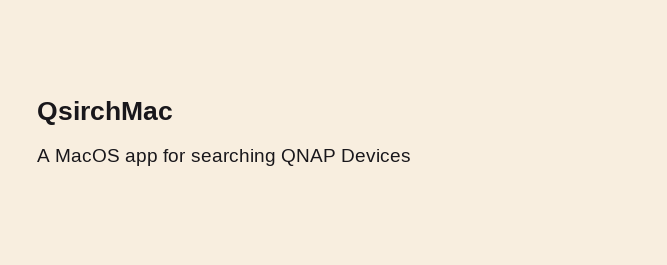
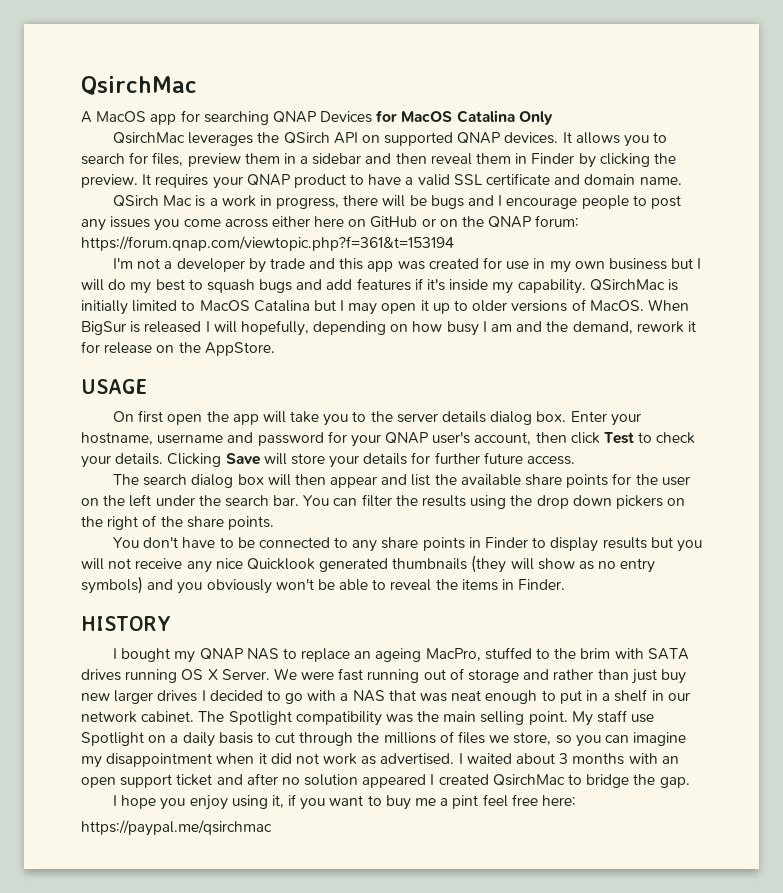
(411, 155) none -> [376,110,553,125] [112,132,668,147] [81,152,676,168] [81,173,682,189] [112,195,681,209] [81,215,580,231] [81,236,454,251] [112,257,702,273] [81,278,678,294] [81,299,689,315] [81,320,696,336] [81,341,275,356] [81,379,147,394] [112,410,641,426] [81,431,696,447] [81,452,576,468] [112,473,690,488] [81,494,686,509] [81,515,274,530] [112,537,702,552] [81,555,656,573] [81,576,566,594] [81,616,171,631] [112,647,689,663] [81,668,686,684] [81,689,690,704] [81,710,655,726] [81,731,687,747] [81,753,679,768] [81,773,690,788] [112,794,576,810] [81,820,272,836] for MacOS Catalina Only // QsirchMac leverages the QSirch API on supported QNAP devices. It allows you to search for files, preview them in a sidebar and then reveal them in Finder by clicking the preview. It requires your QNAP product to have a valid SSL certificate and domain name. // QSirch Mac is a work in progress, there will be bugs and I encourage people to post any issues you come across either here on GitHub or on the QNAP forum: https://forum.qnap.com/viewtopic.php?f=361&t=153194 // I'm not a developer by trade and this app was created for use in my own business but I will do my best to squash bugs and add features if it's inside my capability. QSirchMac is initially limited to MacOS Catalina but I may open it up to older versions of MacOS. When BigSur is released I will hopefully, depending on how busy I am and the demand, rework it for release on the AppStore. // USAGE // On first open the app will take you to the server details dialog box. Enter your hostname, username and password for your QNAP user's account, then click Test to check your details. Clicking Save will store your details for further future access. // The search dialog box will then appear and list the available share points for the user on the left under the search bar. You can filter the results using the drop down pickers on the right of the share points. // You don't have to be connected to any share points in Finder to display results but you will not receive any nice Quicklook generated thumbnails (they will show as no entry symbols) and you obviously won't be able to reveal the items in Finder. // HISTORY // I bought my QNAP NAS to replace an ageing MacPro, stuffed to the brim with SATA drives running OS X Server. We were fast running out of storage and rather than just buy new larger drives I decided to go with a NAS that was neat enough to put in a shelf in our network cabinet. The Spotlight compatibility was the main selling point. My staff use Spotlight on a daily basis to cut through the millions of files we store, so you can imagine my disappointment when it did not work as advertised. I waited about 3 months with an open support ticket and after no solution appeared I created QsirchMac to bridge the gap. // I hope you enjoy using it, if you want to buy me a pint feel free here: // https://paypal.me/qsirchmac

